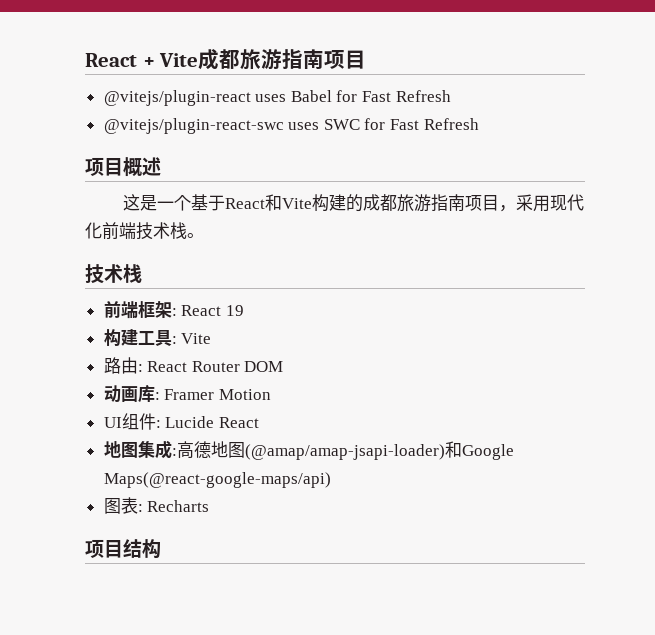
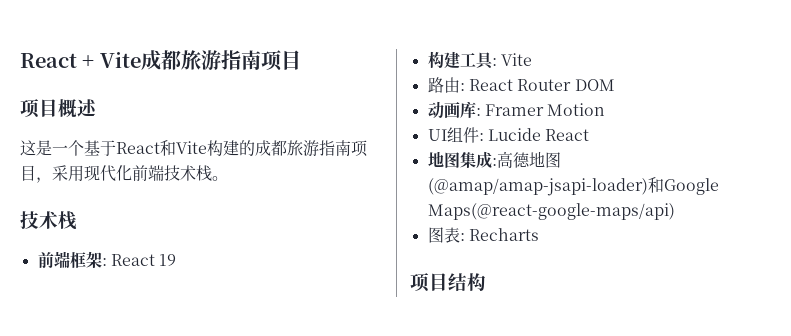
[103,90,451,106] [103,118,479,134] // @vitejs/plugin-react uses Babel for Fast Refresh // @vitejs/plugin-react-swc uses SWC for Fast Refresh -> (301, 60) none

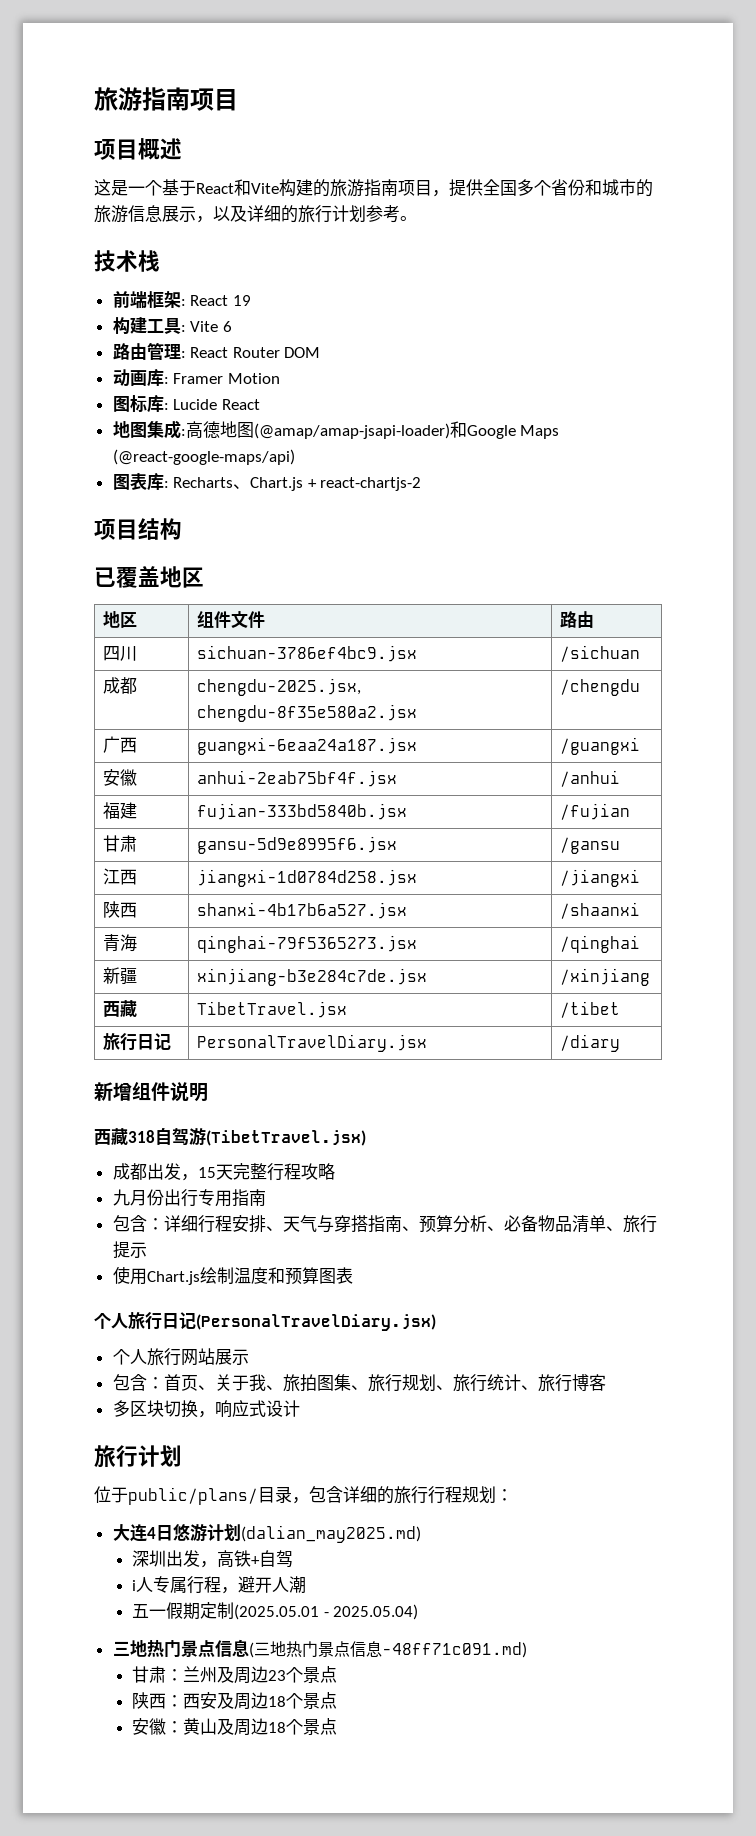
[20,50,181,70] React + Vite成都 -> (94, 99) none
[255,140,287,156] 成都 -> (330, 188) none
[52,165,212,182] 采用现代化前端技术栈 -> [449,179,653,197] [94,205,400,223] 提供全国多个省份和城市的旅游信息展示，以及详细的旅行计划参考
[427,77,460,93] // 路由 -> [222,321,232,332] [112,342,181,360] 6 // 路由管理
[427,127,479,143] UI组件 -> [112,395,164,413] 图标库
[427,203,675,220] [427,227,460,243] Maps(@react-google-maps/api) // 图表 -> [520,425,560,439] [112,449,295,465] [112,473,164,491] Maps (@react-google-maps/api) // 图表库
(539, 234) none -> [233,477,422,491] 、Chart.js + react-chartjs-2
(486, 282) none -> [94,566,204,588] [103,611,138,628] [197,611,266,629] [560,611,595,628] [103,646,138,661] [197,645,418,662] [560,645,641,662] [103,677,138,694] [197,678,362,696] [197,704,418,722] [560,679,641,696] [103,736,138,753] [197,737,418,755] [560,737,641,755] [103,769,138,786] [197,770,398,787] [560,770,621,787] [103,802,138,819] [197,803,408,820] [560,803,631,820] [103,835,138,852] [197,836,398,854] [560,837,621,854] [103,868,138,885] [197,869,418,887] [560,869,641,887] [103,901,138,918] [197,902,408,919] [560,902,641,919] [103,934,138,952] [197,935,418,953] [560,935,641,953] [103,967,138,985] [197,968,428,986] [560,968,651,986] [103,1000,138,1018] [197,1001,348,1018] [560,1001,621,1018] [103,1033,172,1051] [197,1034,428,1052] [560,1034,621,1052] [94,1082,208,1102] [94,1127,366,1146] [112,1163,335,1181] [112,1189,266,1207] [112,1215,657,1233] [112,1241,147,1259] [112,1266,353,1285] [94,1312,436,1331] [112,1348,249,1366] [112,1374,606,1392] [112,1400,300,1418] [94,1445,182,1468] [94,1486,513,1505] [112,1524,421,1543] [132,1550,294,1568] [132,1576,307,1594] [132,1602,419,1620] [112,1639,527,1658] [132,1666,338,1684] [132,1692,338,1710] [132,1718,338,1736] // 已覆盖地区 // 地区 | 组件文件 | 路由 // 四川 | sichuan-3786ef4bc9.jsx | /sichuan // 成都 | chengdu-2025.jsx, chengdu-8f35e580a2.jsx | /chengdu // 广西 | guangxi-6eaa24a187.jsx | /guangxi // 安徽 | anhui-2eab75bf4f.jsx | /anhui // 福建 | fujian-333bd5840b.jsx | /fujian // 甘肃 | gansu-5d9e8995f6.jsx | /gansu // 江西 | jiangxi-1d0784d258.jsx | /jiangxi // 陕西 | shanxi-4b17b6a527.jsx | /shaanxi // 青海 | qinghai-79f5365273.jsx | /qinghai // 新疆 | xinjiang-b3e284c7de.jsx | /xinjiang // 西藏 | TibetTravel.jsx | /tibet // 旅行日记 | PersonalTravelDiary.jsx | /diary // 新增组件说明 // 西藏318自驾游(TibetTravel.jsx) // 成都出发，15天完整行程攻略 // 九月份出行专用指南 // 包含：详细行程安排、天气与穿搭指南、预算分析、必备物品清单、旅行提示 // 使用Chart.js绘制温度和预算图表 // 个人旅行日记(PersonalTravelDiary.jsx) // 个人旅行网站展示 // 包含：首页、关于我、旅拍图集、旅行规划、旅行统计、旅行博客 // 多区块切换，响应式设计 // 旅行计划 // 位于public/plans/目录，包含详细的旅行行程规划： // 大连4日悠游计划(dalian_may2025.md) // 深圳出发，高铁+自驾 // i人专属行程，避开人潮 // 五一假期定制(2025.05.01 - 2025.05.04) // 三地热门景点信息(三地热门景点信息-48ff71c091.md) // 甘肃：兰州及周边23个景点 // 陕西：西安及周边18个景点 // 安徽：黄山及周边18个景点

